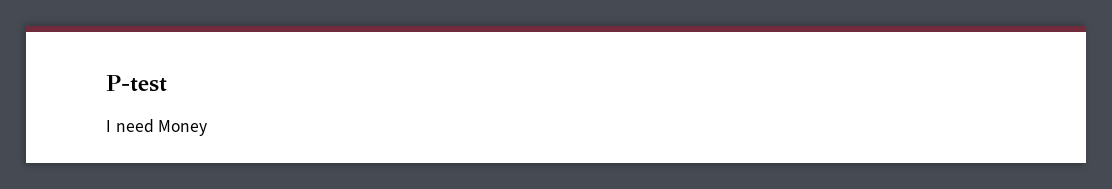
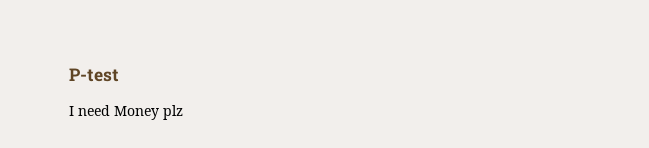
(208, 128) none -> [163,105,183,120] plz

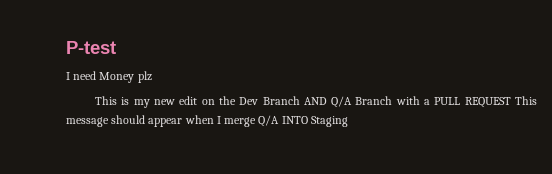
(183, 112) none -> [95,96,537,108] [66,115,348,127] // This is my new edit on the Dev Branch AND Q/A Branch with a PULL REQUEST This message should appear when I merge Q/A INTO Staging

